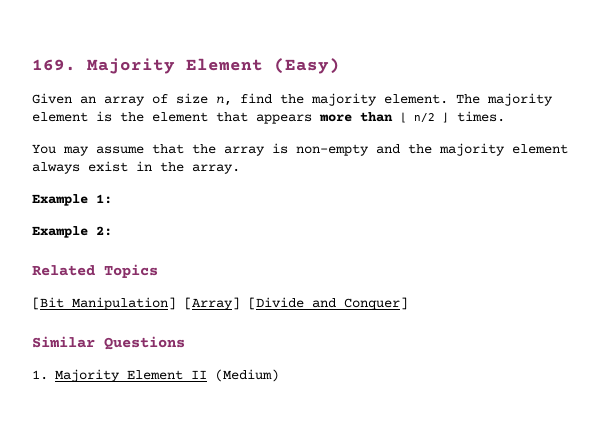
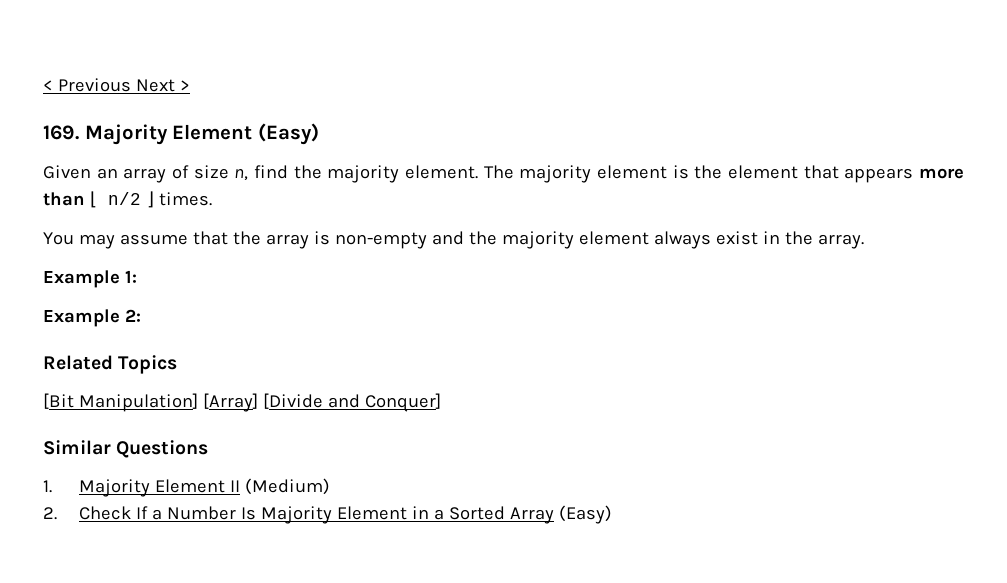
(32, 65) none -> [43,78,190,92] < Previous Next > //
(279, 375) none -> [43,505,612,524] // 2. Check If a Number Is Majority Element in a Sorted Array (Easy)

